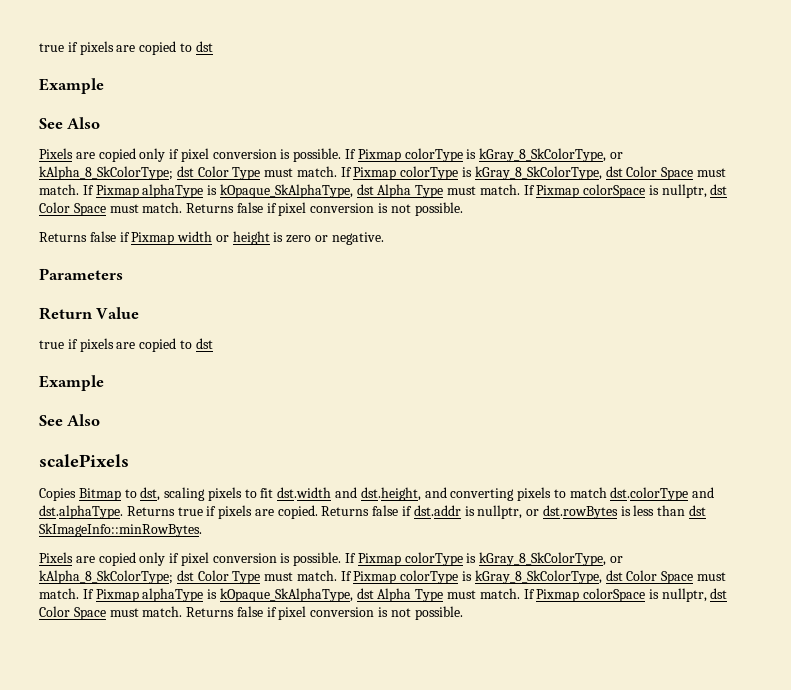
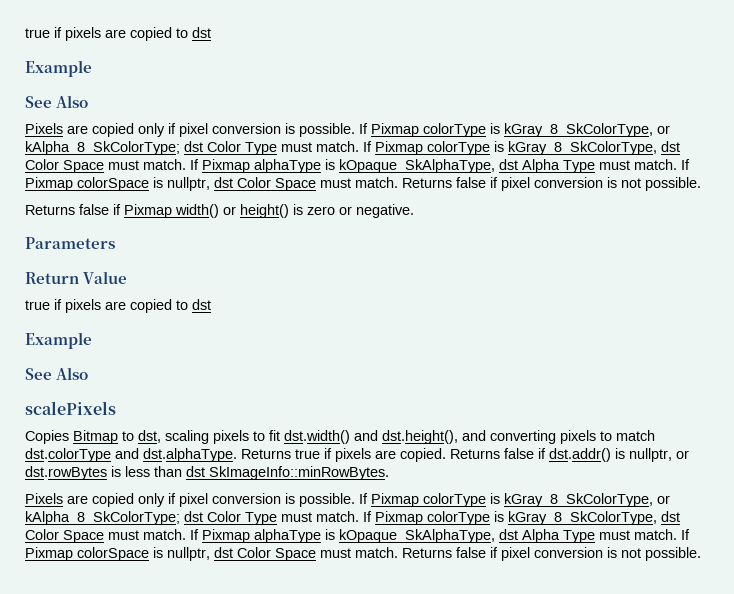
[177,231,270,245] width or height -> [175,204,289,218] width() or height()
[277,487,421,501] dst.width and dst.height, -> [284,430,458,444] dst.width() and dst.height(),
[413,505,461,516] dst.addr -> [549,448,611,462] dst.addr()

